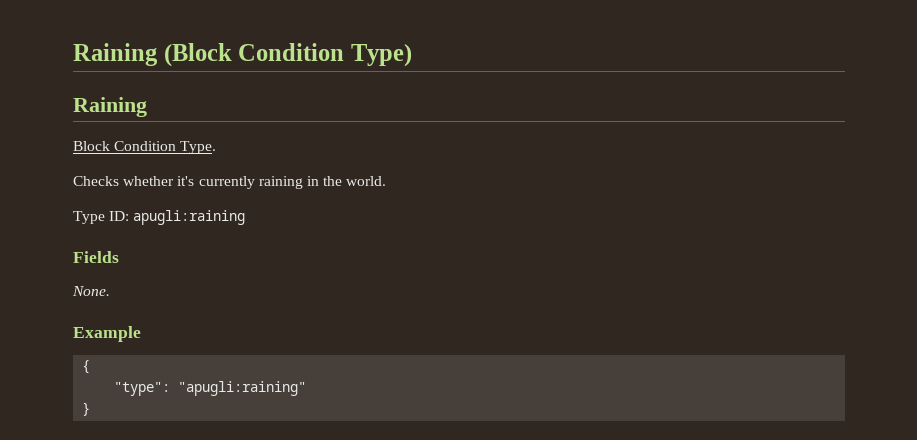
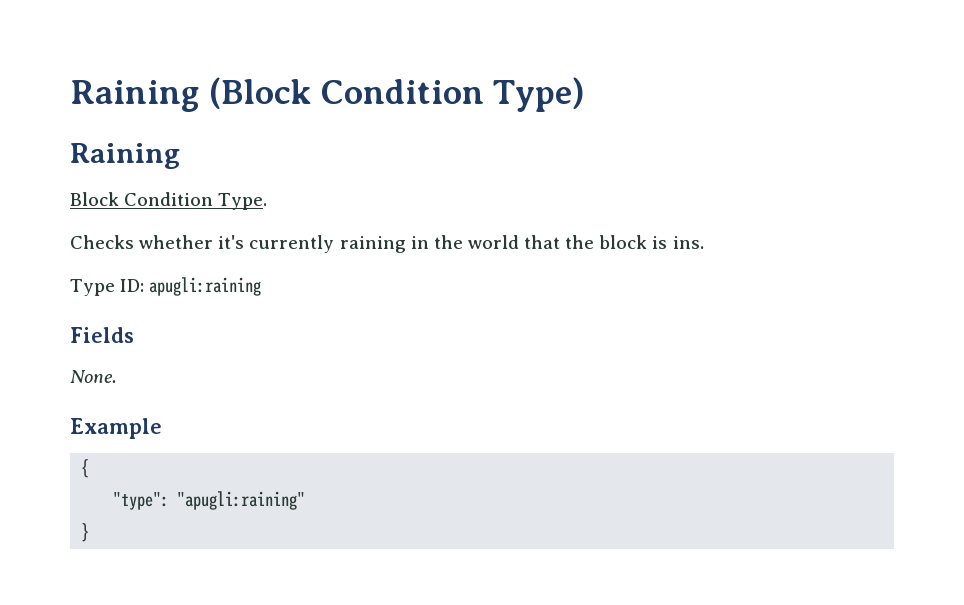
[346,176,387,186] world. -> [467,235,704,249] world that the block is ins.

